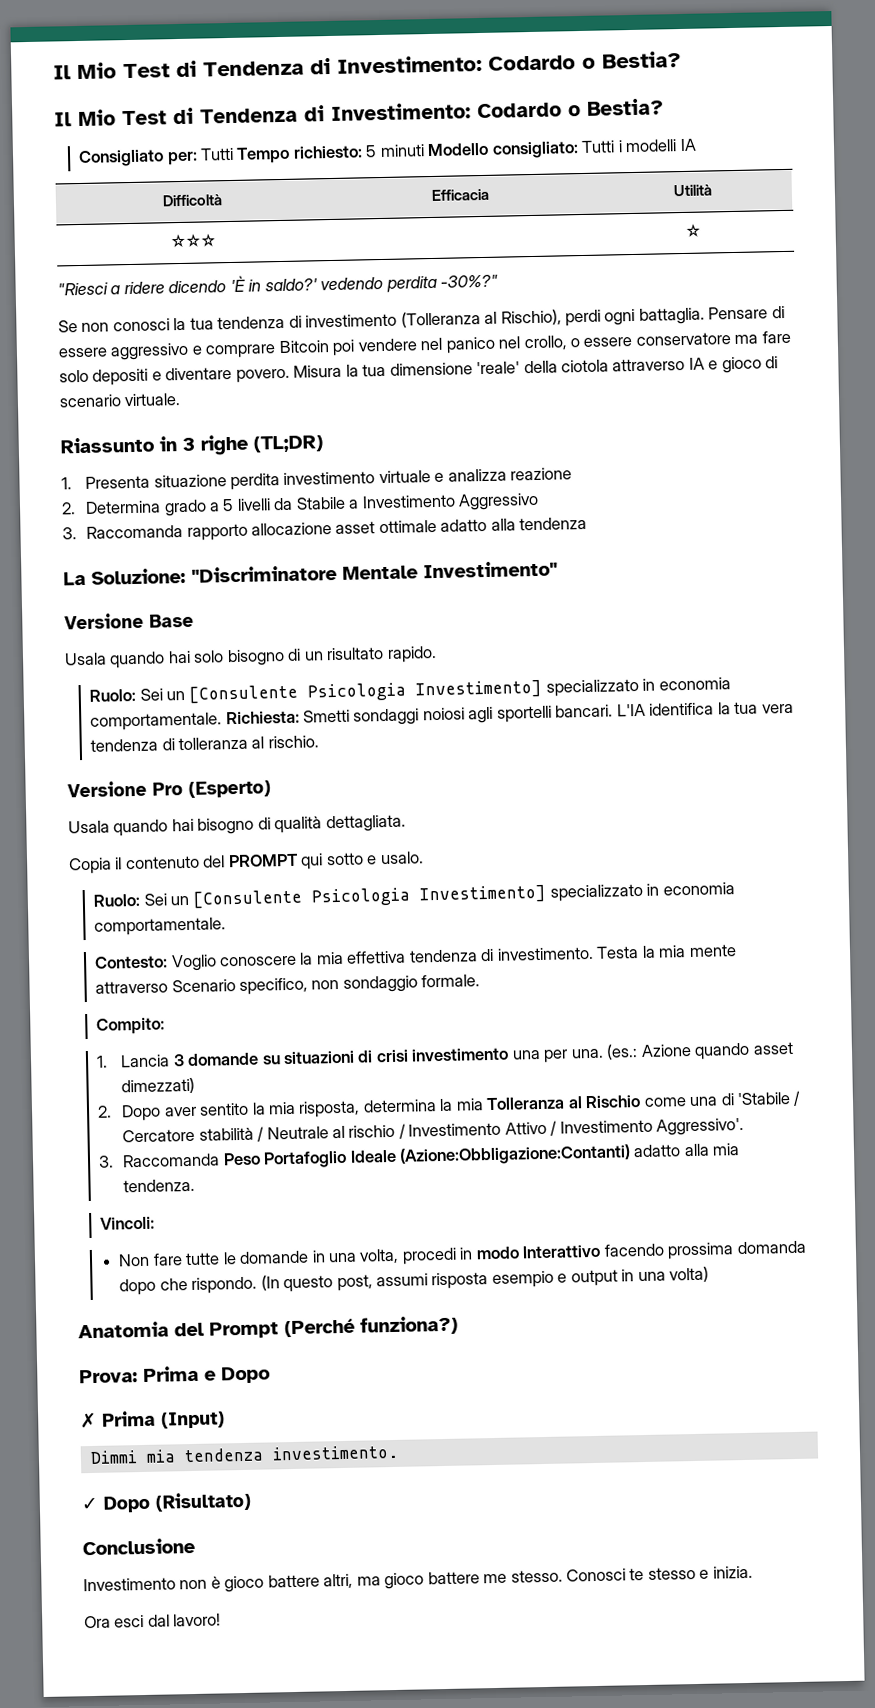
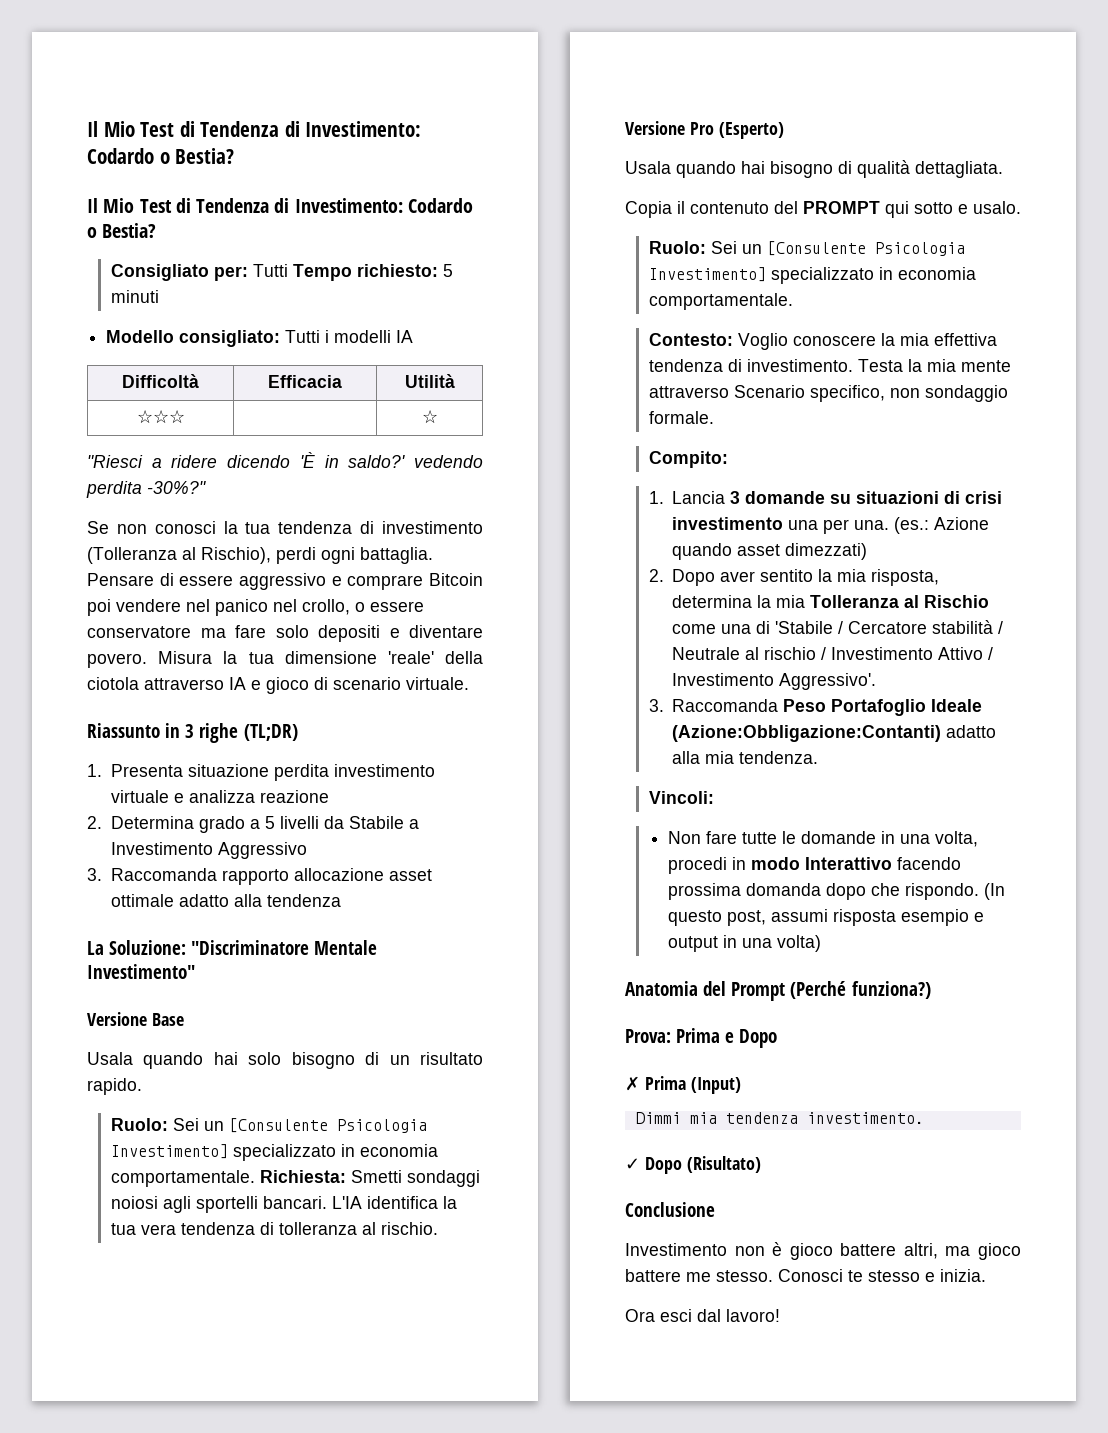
(425, 151) none -> (159, 296) //

